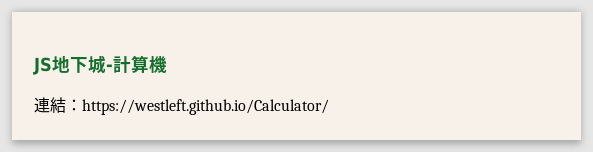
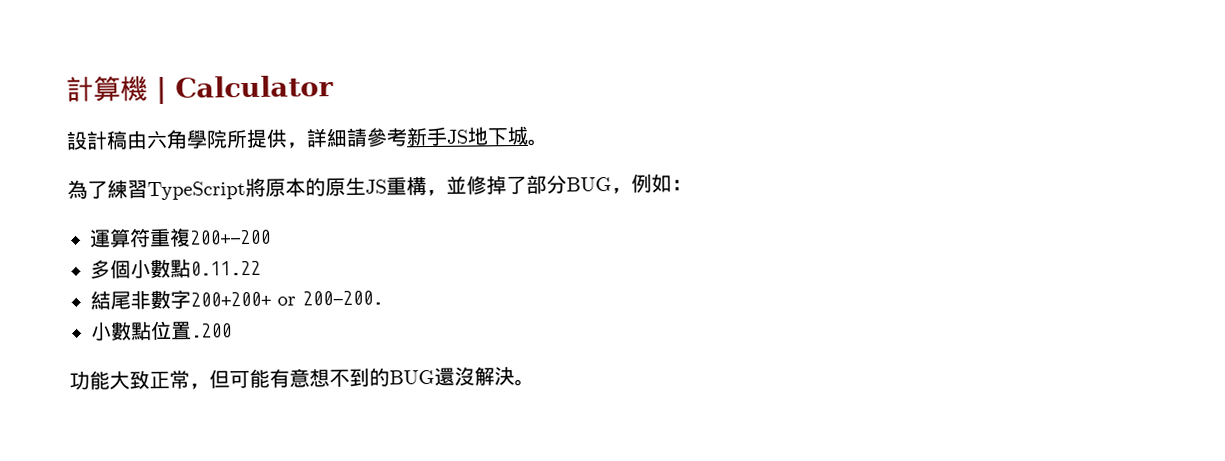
[33,55,167,75] [34,97,329,115] JS地下城-計算機 // 連結：https://westleft.github.io/Calculator/ -> [66,75,334,105] [66,125,549,150] [67,173,692,201] [89,227,271,248] [90,258,261,279] [90,289,383,310] [90,320,232,341] [69,366,535,390] 計算機 | Calculator // 設計稿由六角學院所提供，詳細請參考新手JS地下城。 // 為了練習TypeScript將原本的原生JS重構，並修掉了部分BUG，例如： // 運算符重複200+-200 // 多個小數點0.11.22 // 結尾非數字200+200+ or 200-200. // 小數點位置.200 // 功能大致正常，但可能有意想不到的BUG還沒解決。

